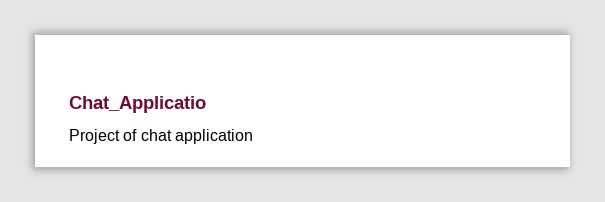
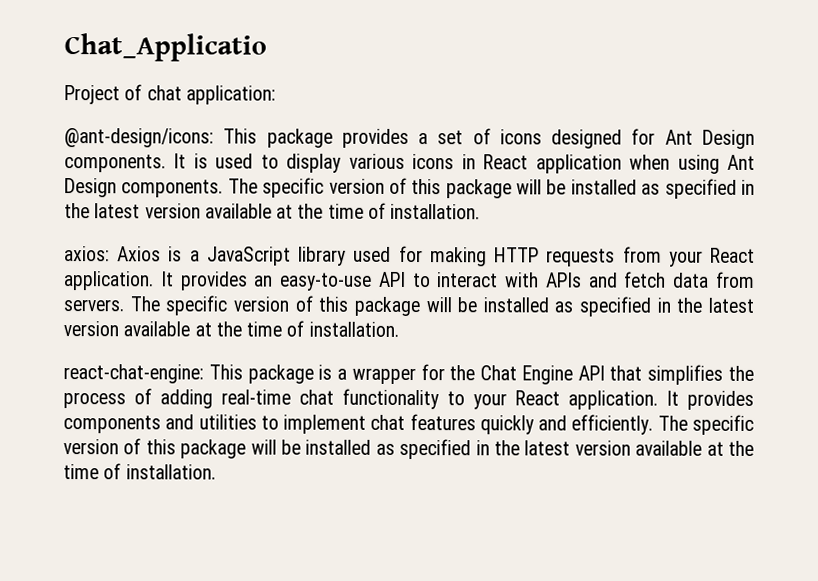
[174,129,253,144] application -> [185,85,276,105] [64,128,755,149] [64,153,755,174] [64,177,755,199] [64,202,481,220] [64,245,755,267] [63,271,755,291] [63,295,754,317] [63,320,399,337] [63,364,754,385] [63,388,754,410] [63,414,754,435] [63,438,754,460] [63,463,216,480] application: // @ant-design/icons: This package provides a set of icons designed for Ant Design components. It is used to display various icons in React application when using Ant Design components. The specific version of this package will be installed as specified in the latest version available at the time of installation. // axios: Axios is a JavaScript library used for making HTTP requests from your React application. It provides an easy-to-use API to interact with APIs and fetch data from servers. The specific version of this package will be installed as specified in the latest version available at the time of installation. // react-chat-engine: This package is a wrapper for the Chat Engine API that simplifies the process of adding real-time chat functionality to your React application. It provides components and utilities to implement chat features quickly and efficiently. The specific version of this package will be installed as specified in the latest version available at the time of installation.

